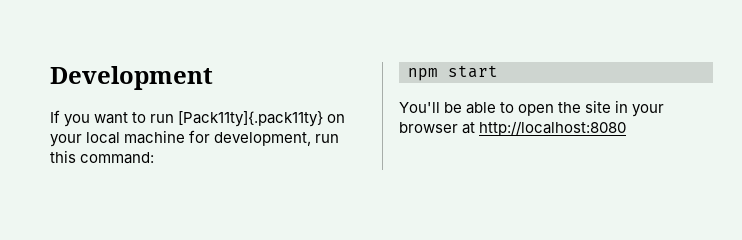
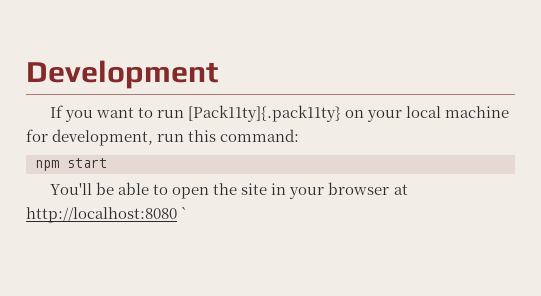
(627, 128) none -> [181,206,189,219] `

